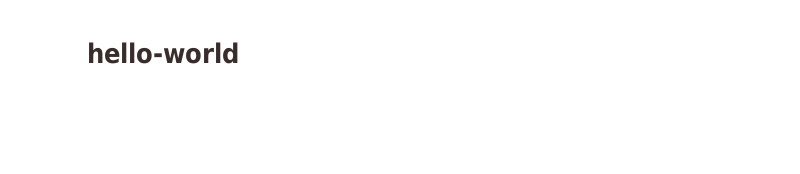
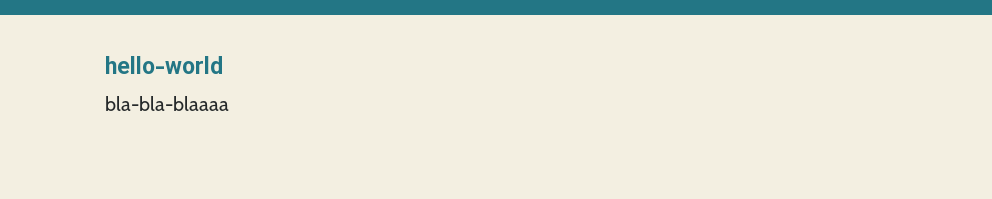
(239, 53) none -> [105,96,229,111] // bla-bla-blaaaa

